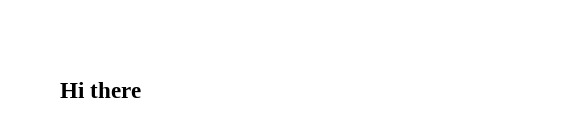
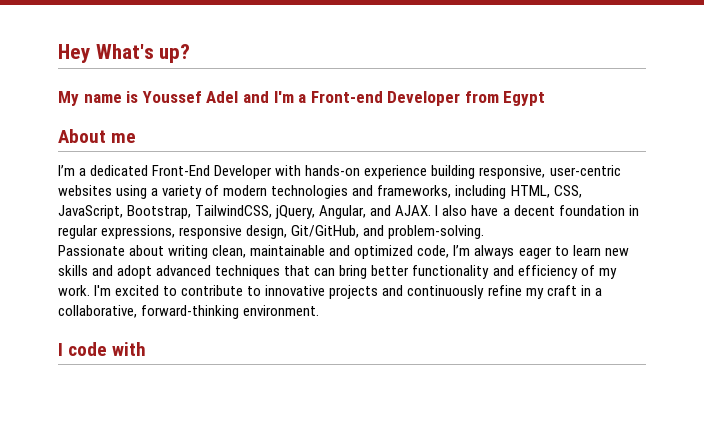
[60,82,142,98] Hi there -> [58,44,191,63] [58,91,546,106] [58,129,137,143] [58,165,621,179] [58,185,582,199] [58,205,639,219] [58,225,485,239] [58,245,629,259] [58,265,617,279] [58,285,602,299] [58,305,320,319] [58,342,147,356] Hey What's up? // My name is Youssef Adel and I'm a Front-end Developer from Egypt // About me // I’m a dedicated Front-End Developer with hands-on experience building responsive, user-centric websites using a variety of modern technologies and frameworks, including HTML, CSS, JavaScript, Bootstrap, TailwindCSS, jQuery, Angular, and AJAX. I also have a decent foundation in regular expressions, responsive design, Git/GitHub, and problem-solving. // Passionate about writing clean, maintainable and optimized code, I’m always eager to learn new skills and adopt advanced techniques that can bring better functionality and efficiency of my work. I'm excited to contribute to innovative projects and continuously refine my craft in a collaborative, forward-thinking environment. // I code with

